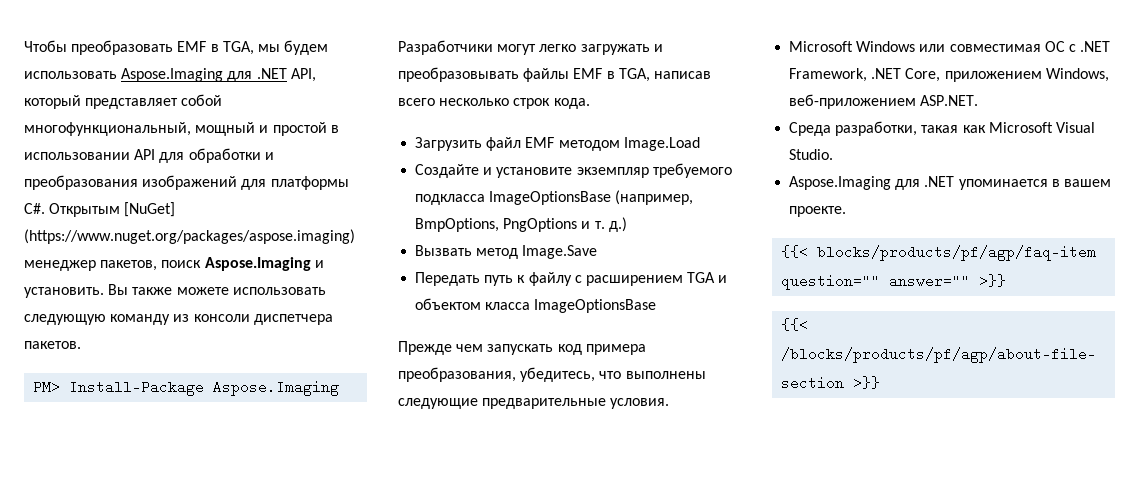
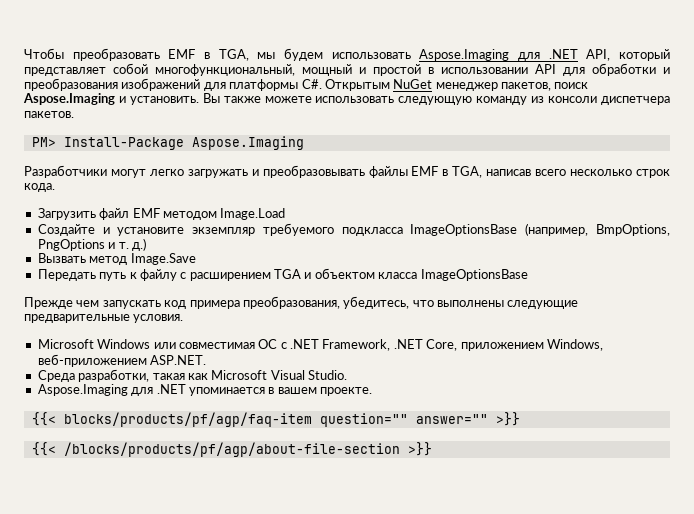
[124,202,176,217] [24,229,355,244] [NuGet] (https://www.nuget.org/packages/aspose.imaging) -> [393,79,433,89] NuGet

